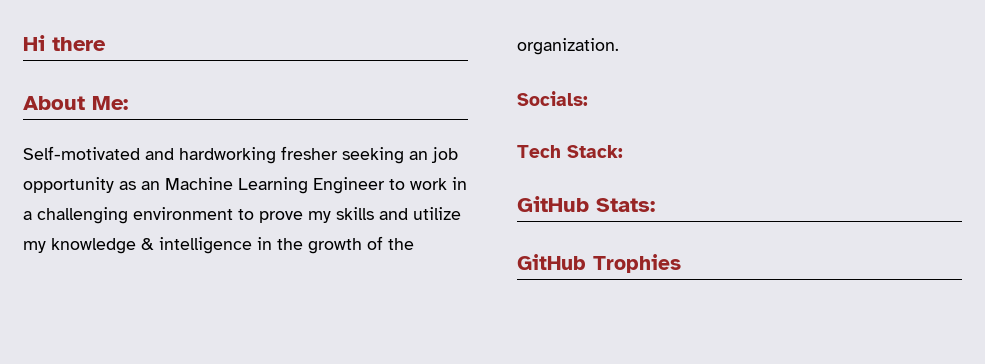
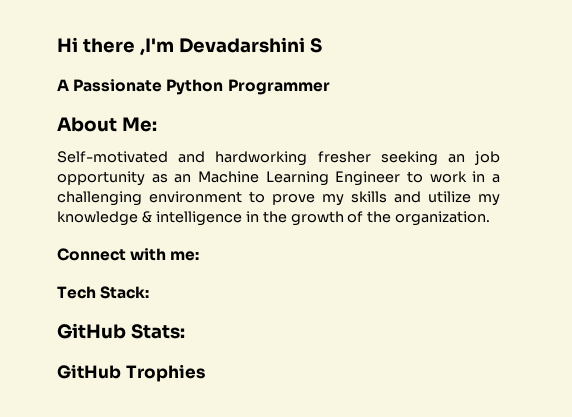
(106, 44) none -> [139,37,322,56] [57,79,330,95] ,I'm Devadarshini S // A Passionate Python Programmer
[517,91,588,106] Socials: -> [57,248,200,261] Connect with me:

